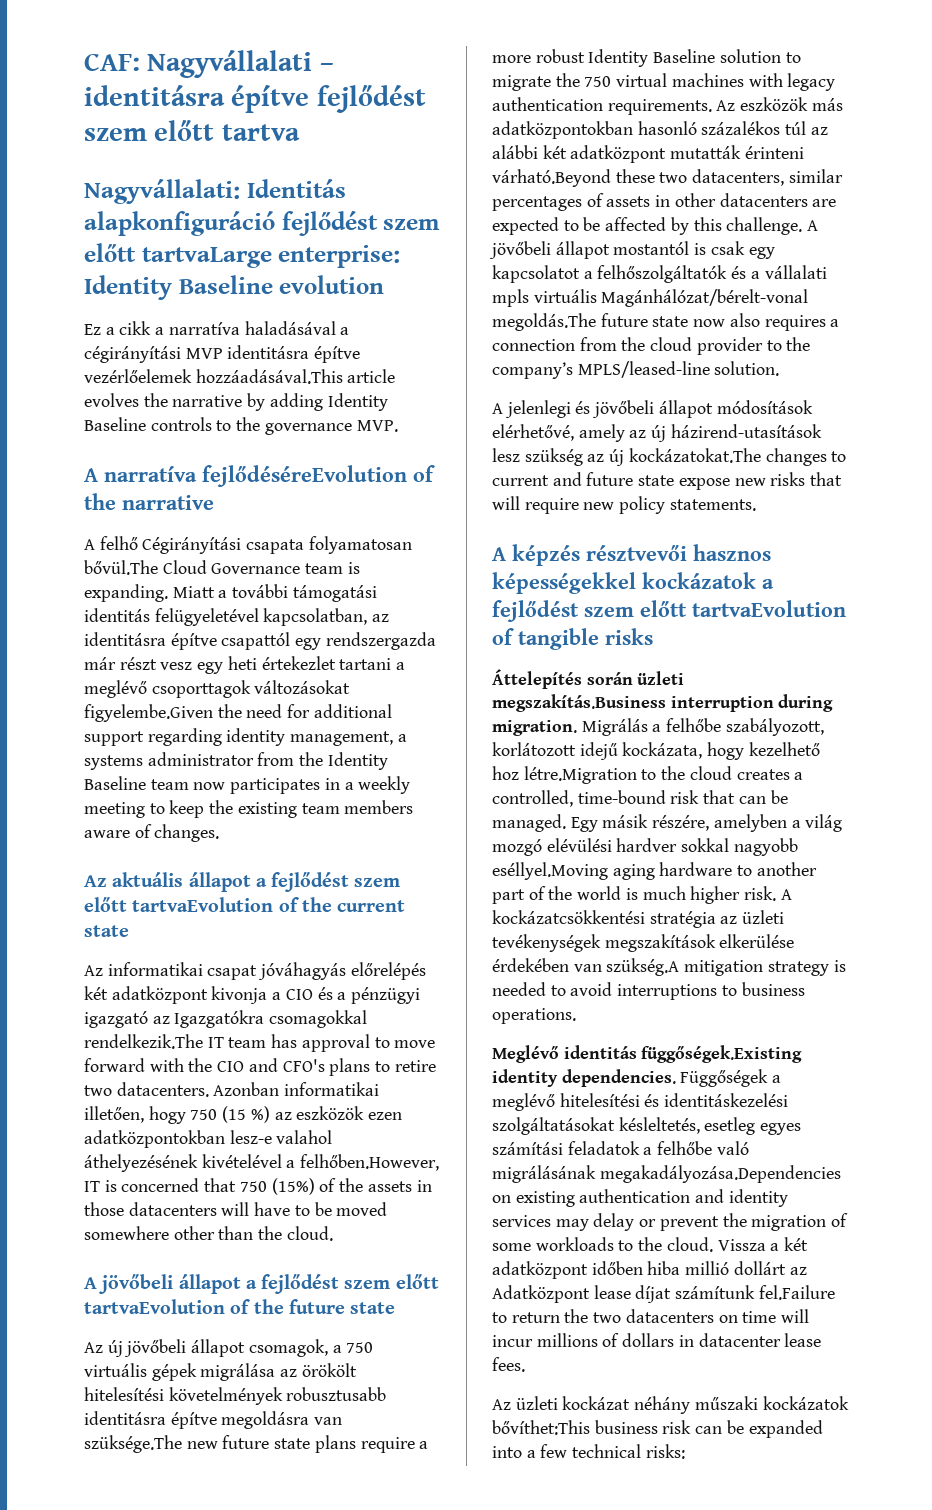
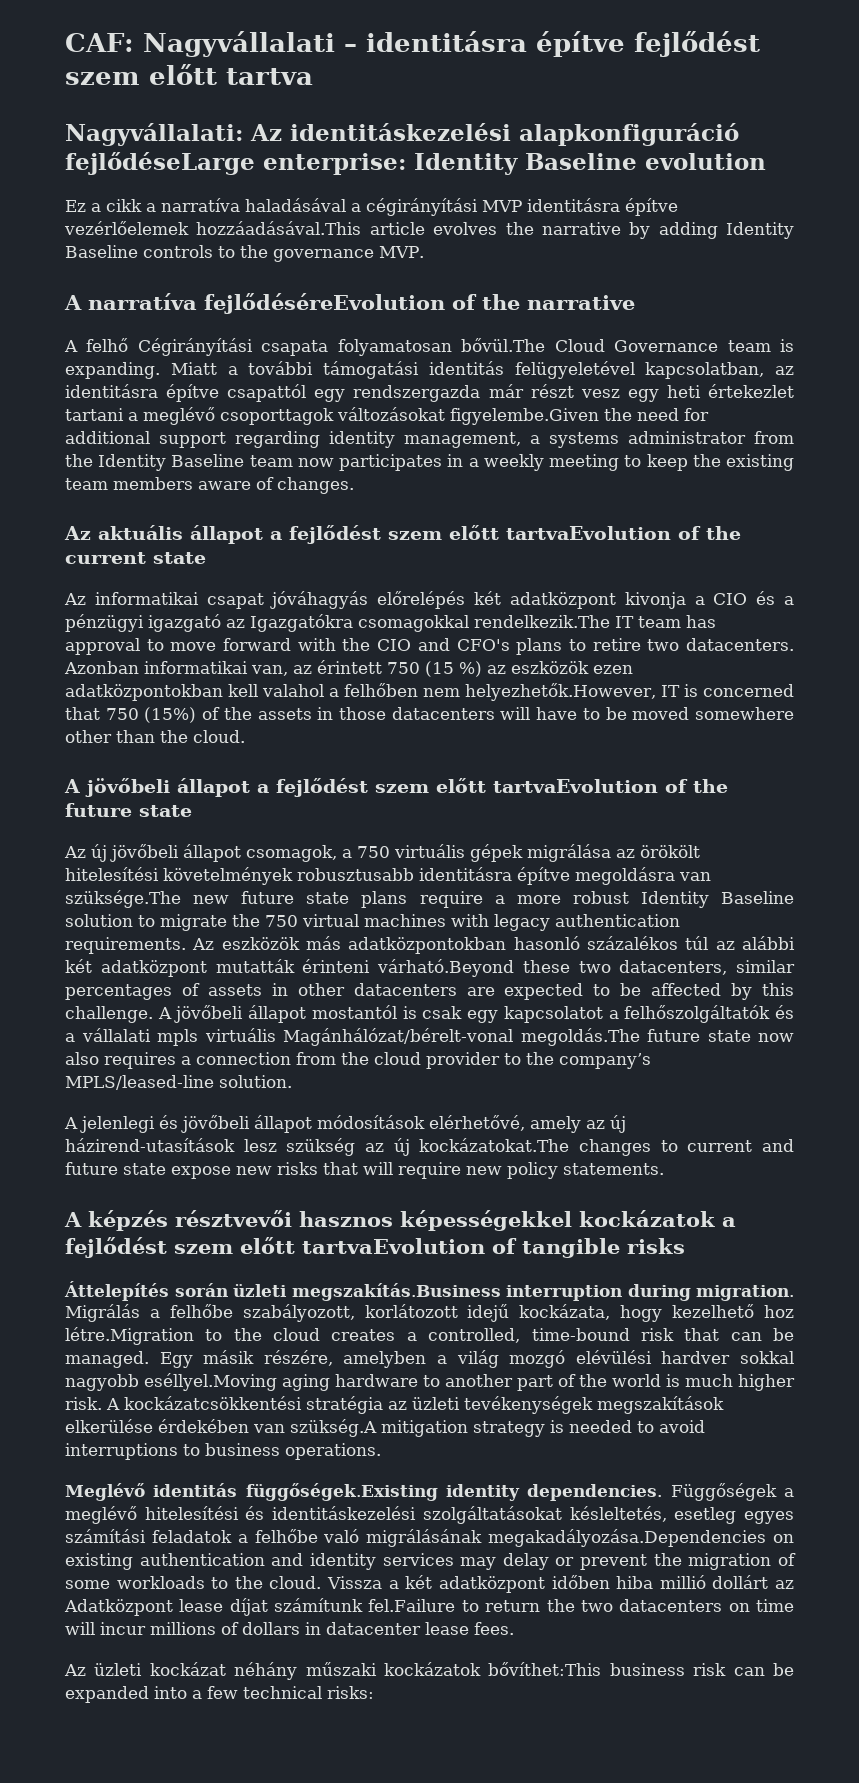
[246,179,346,198] [84,211,441,236] [84,243,272,268] Identitás alapkonfiguráció fejlődést szem előtt tartvaLarge -> [250,123,739,146] [65,152,255,175] Az identitáskezelési alapkonfiguráció fejlődéseLarge
[84,1106,186,1124] illetően, hogy -> [251,660,382,676] van, az érintett
[229,1130,333,1144] [84,1154,440,1172] lesz-e valahol áthelyezésének kivételével a felhőben.However, -> [228,683,657,701] kell valahol a felhőben nem helyezhetők.However,

